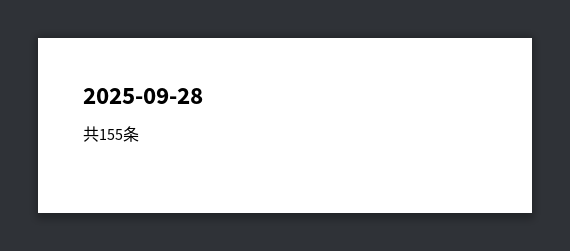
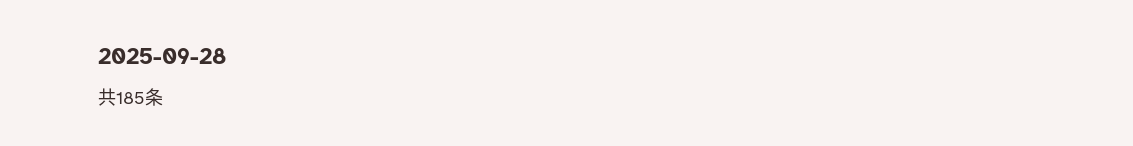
[99,129,123,140] 155 -> [116,92,145,104] 185

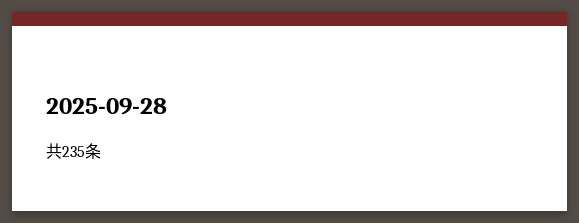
[116,92,145,104] 185 -> [62,146,85,157] 235

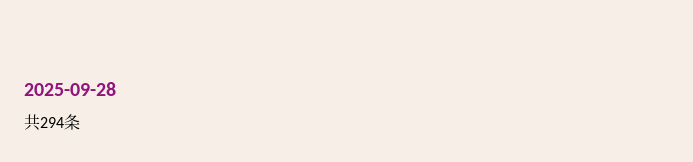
[62,146,85,157] 235 -> [40,117,64,128] 294

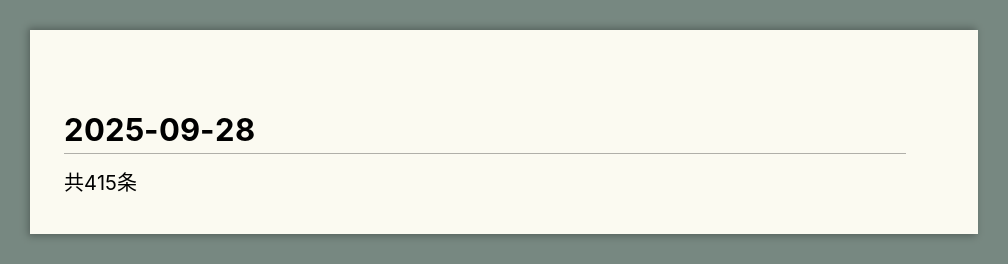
[40,117,64,128] 294 -> [84,175,117,190] 415

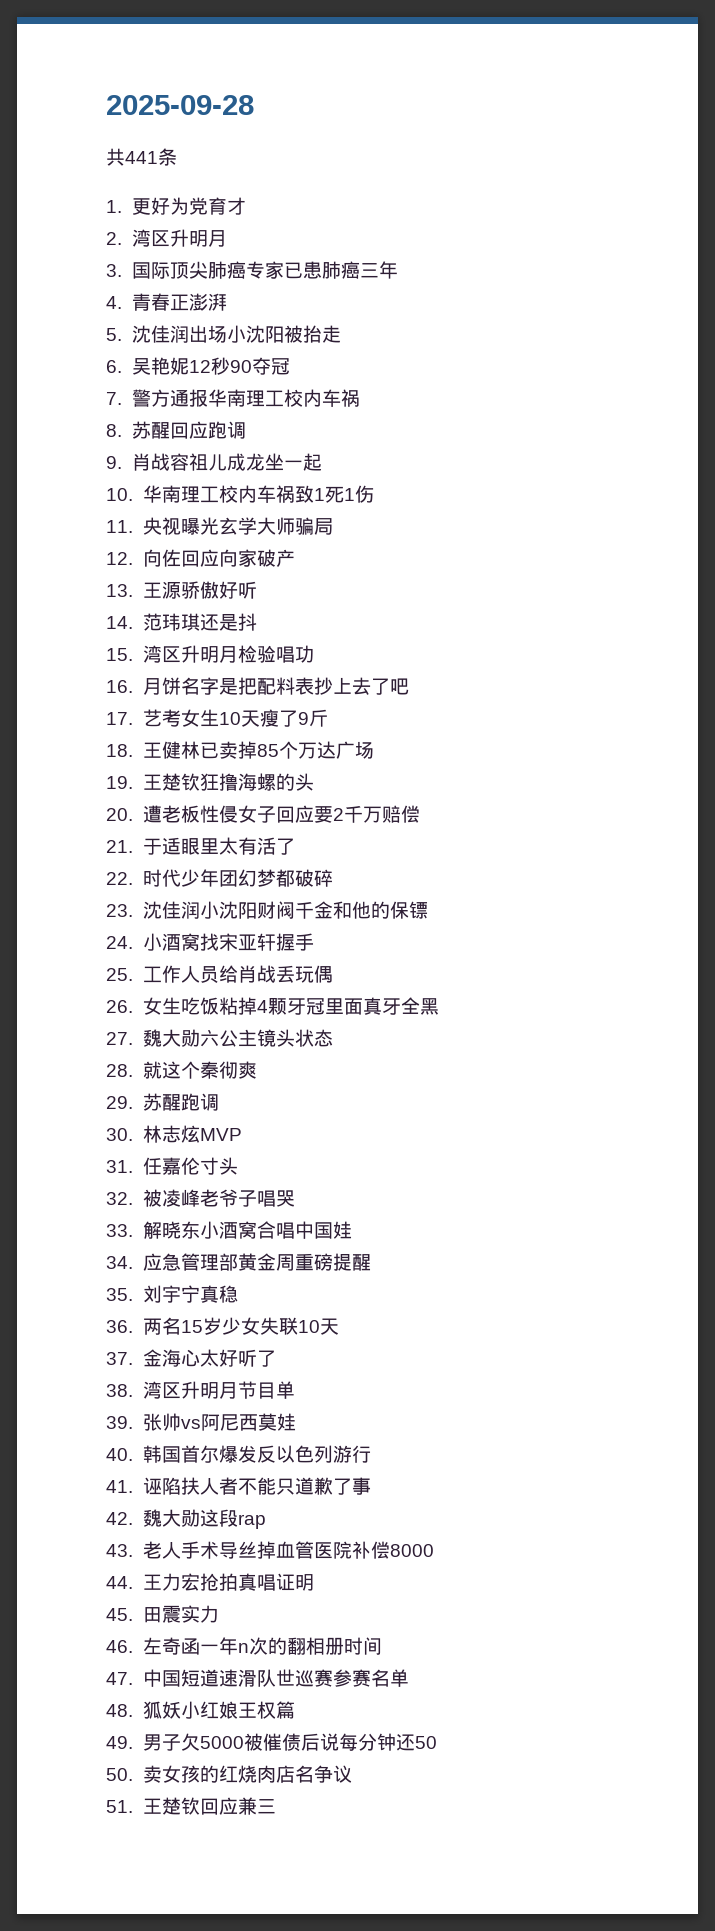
[84,175,117,190] 415 -> [125,151,158,164] 441
(137, 182) none -> [106,197,246,215] [106,229,227,247] [106,261,398,279] [106,293,227,311] [106,325,341,343] [106,357,290,375] [106,389,360,407] [106,421,246,439] [106,453,322,471] [106,485,374,503] [106,517,333,535] [106,549,295,567] [106,581,257,599] [106,613,257,631] [106,645,314,663] [106,677,409,695] [106,709,328,727] [106,741,374,759] [106,773,314,791] [106,805,420,823] [106,837,295,855] [106,869,333,887] [106,901,428,919] [106,933,314,951] [106,965,333,983] [106,997,439,1015] [106,1029,333,1047] [106,1061,257,1079] [106,1093,219,1111] [106,1125,242,1143] [106,1157,238,1175] [106,1189,295,1207] [106,1221,352,1239] [106,1253,371,1271] [106,1285,238,1303] [106,1317,339,1335] [106,1349,276,1367] [106,1381,295,1399] [106,1413,296,1431] [106,1445,371,1463] [106,1477,371,1495] [106,1509,266,1529] [106,1541,434,1559] [106,1573,314,1591] [106,1605,219,1623] [106,1637,382,1655] [106,1669,409,1687] [106,1701,295,1719] [106,1733,437,1751] [106,1765,352,1783] [106,1797,276,1815] // 1.更好为党育才 // 2.湾区升明月 // 3.国际顶尖肺癌专家已患肺癌三年 // 4.青春正澎湃 // 5.沈佳润出场小沈阳被抬走 // 6.吴艳妮12秒90夺冠 // 7.警方通报华南理工校内车祸 // 8.苏醒回应跑调 // 9.肖战容祖儿成龙坐一起 // 10.华南理工校内车祸致1死1伤 // 11.央视曝光玄学大师骗局 // 12.向佐回应向家破产 // 13.王源骄傲好听 // 14.范玮琪还是抖 // 15.湾区升明月检验唱功 // 16.月饼名字是把配料表抄上去了吧 // 17.艺考女生10天瘦了9斤 // 18.王健林已卖掉85个万达广场 // 19.王楚钦狂撸海螺的头 // 20.遭老板性侵女子回应要2千万赔偿 // 21.于适眼里太有活了 // 22.时代少年团幻梦都破碎 // 23.沈佳润小沈阳财阀千金和他的保镖 // 24.小酒窝找宋亚轩握手 // 25.工作人员给肖战丢玩偶 // 26.女生吃饭粘掉4颗牙冠里面真牙全黑 // 27.魏大勋六公主镜头状态 // 28.就这个秦彻爽 // 29.苏醒跑调 // 30.林志炫MVP // 31.任嘉伦寸头 // 32.被凌峰老爷子唱哭 // 33.解晓东小酒窝合唱中国娃 // 34.应急管理部黄金周重磅提醒 // 35.刘宇宁真稳 // 36.两名15岁少女失联10天 // 37.金海心太好听了 // 38.湾区升明月节目单 // 39.张帅vs阿尼西莫娃 // 40.韩国首尔爆发反以色列游行 // 41.诬陷扶人者不能只道歉了事 // 42.魏大勋这段rap // 43.老人手术导丝掉血管医院补偿8000 // 44.王力宏抢拍真唱证明 // 45.田震实力 // 46.左奇函一年n次的翻相册时间 // 47.中国短道速滑队世巡赛参赛名单 // 48.狐妖小红娘王权篇 // 49.男子欠5000被催债后说每分钟还50 // 50.卖女孩的红烧肉店名争议 // 51.王楚钦回应兼三

